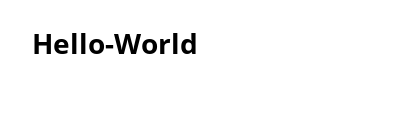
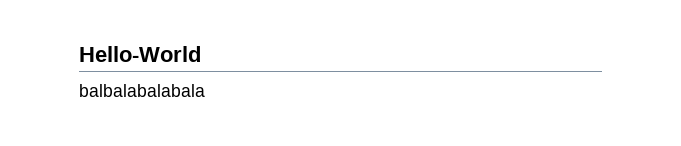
(198, 43) none -> [79,84,205,97] // balbalabalabala

